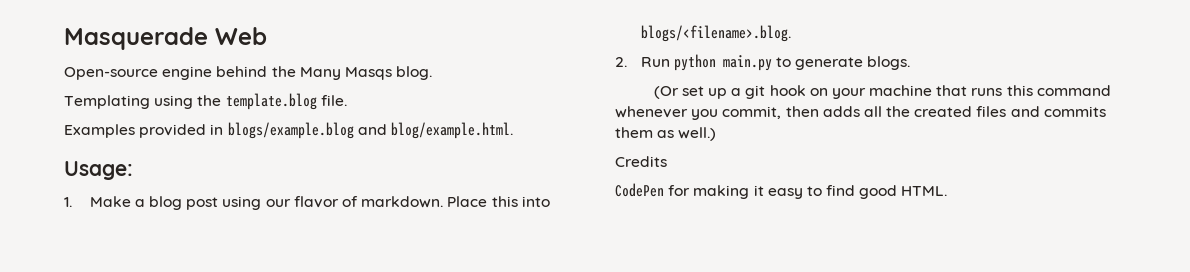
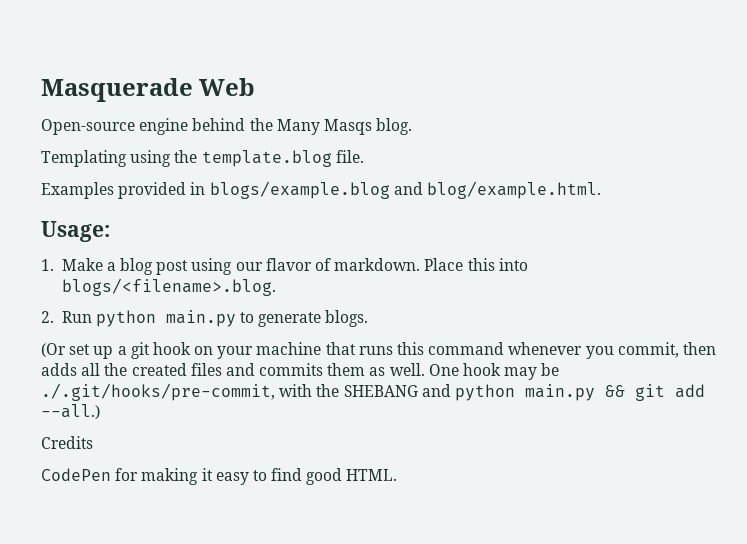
[678,127,717,141] well.) -> [389,363,560,380] [41,383,705,401] [41,404,100,419] well. One hook may be ./.git/hooks/pre-commit, with the SHEBANG and python main.py && git add --all.)

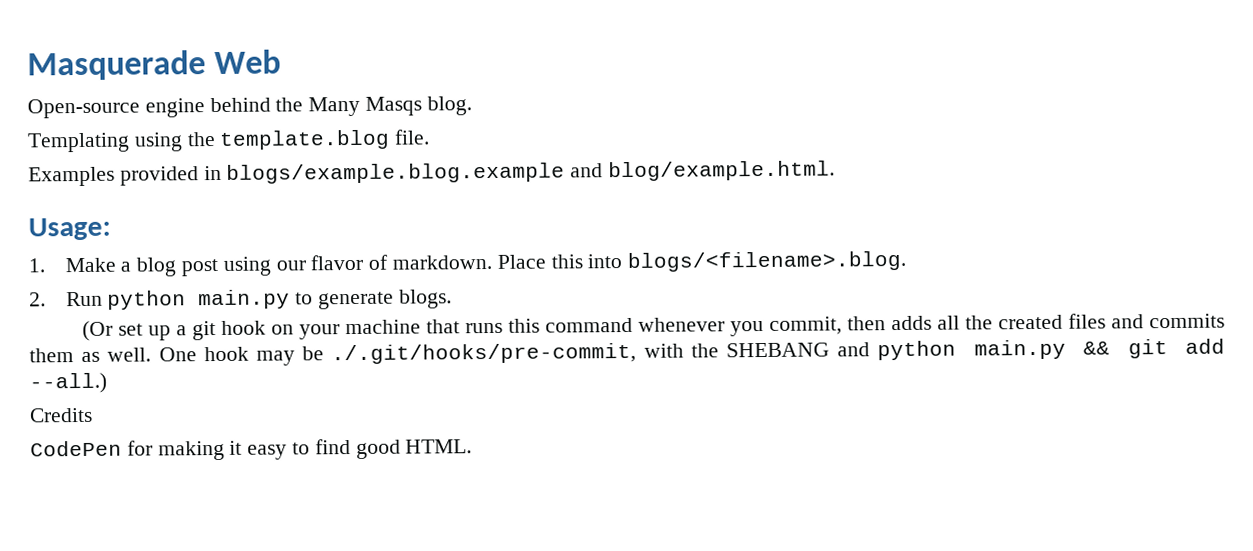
[209,181,390,199] blogs/example.blog -> [226,162,566,184] blogs/example.blog.example

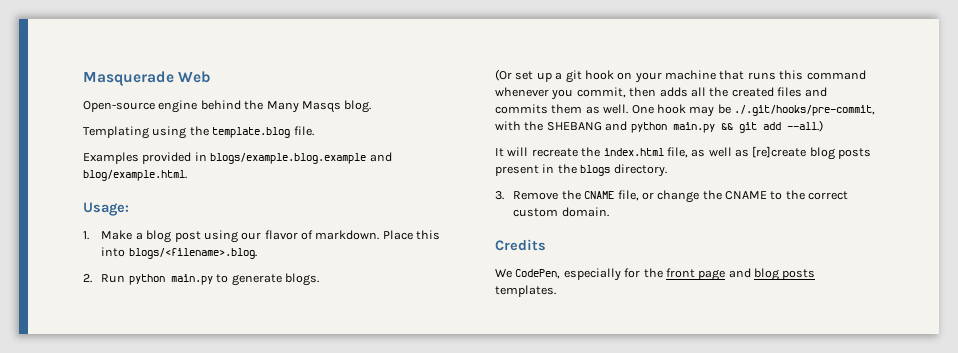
[29,407,93,423] [30,439,473,461] Credits // CodePen for making it easy to find good HTML. -> [495,146,872,160] [495,164,667,177] [495,190,849,203] [513,207,609,217] [495,239,546,251] [495,268,816,281] [495,285,556,297] It will recreate the index.html file, as well as [re]create blog posts present in the blogs directory. // 3. Remove the CNAME file, or change the CNAME to the correct custom domain. // Credits // We CodePen, especially for the front page and blog posts templates.

